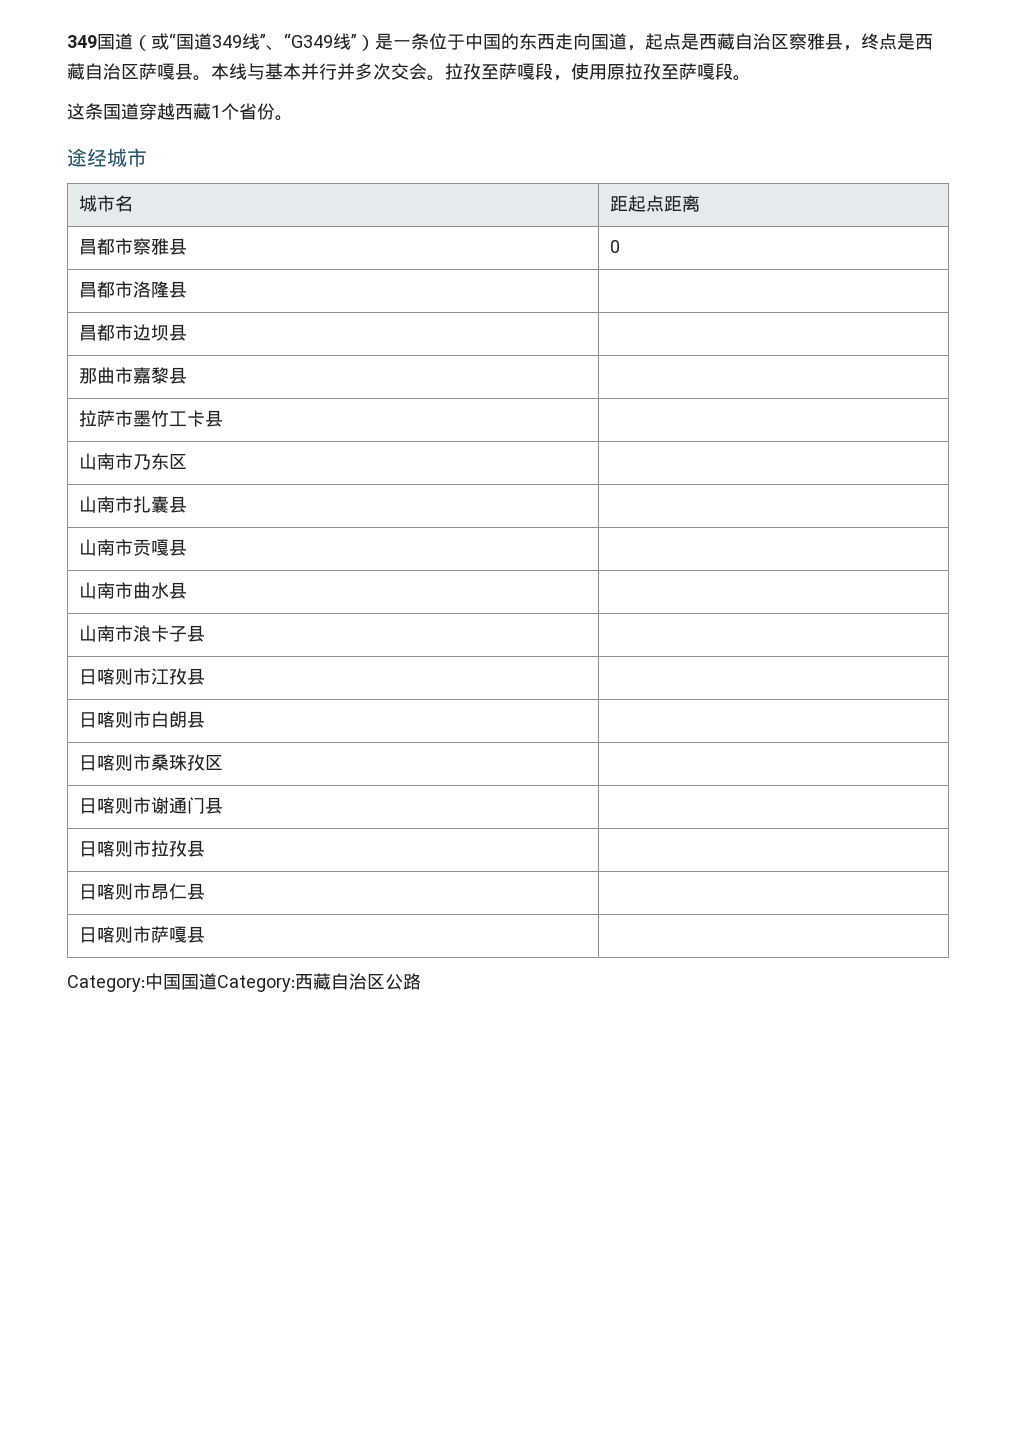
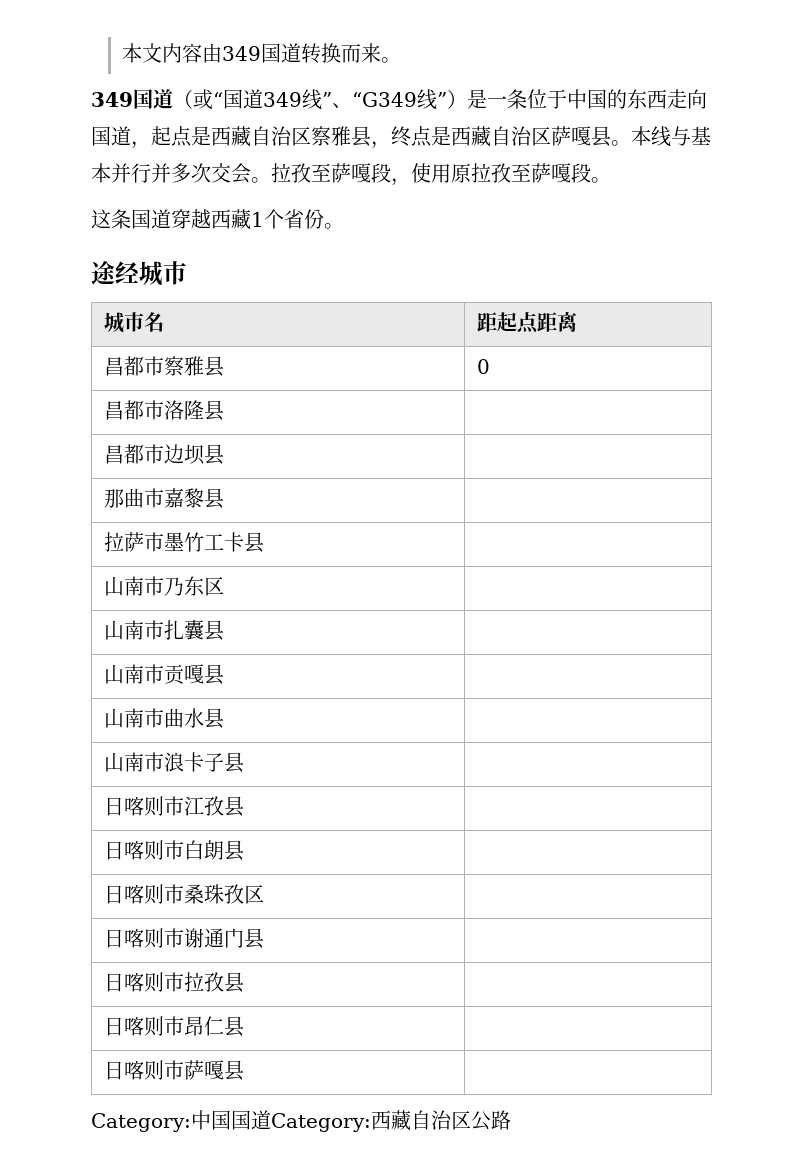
(67, 41) none -> [121,43,401,64] 本文内容由349国道转换而来。 //

